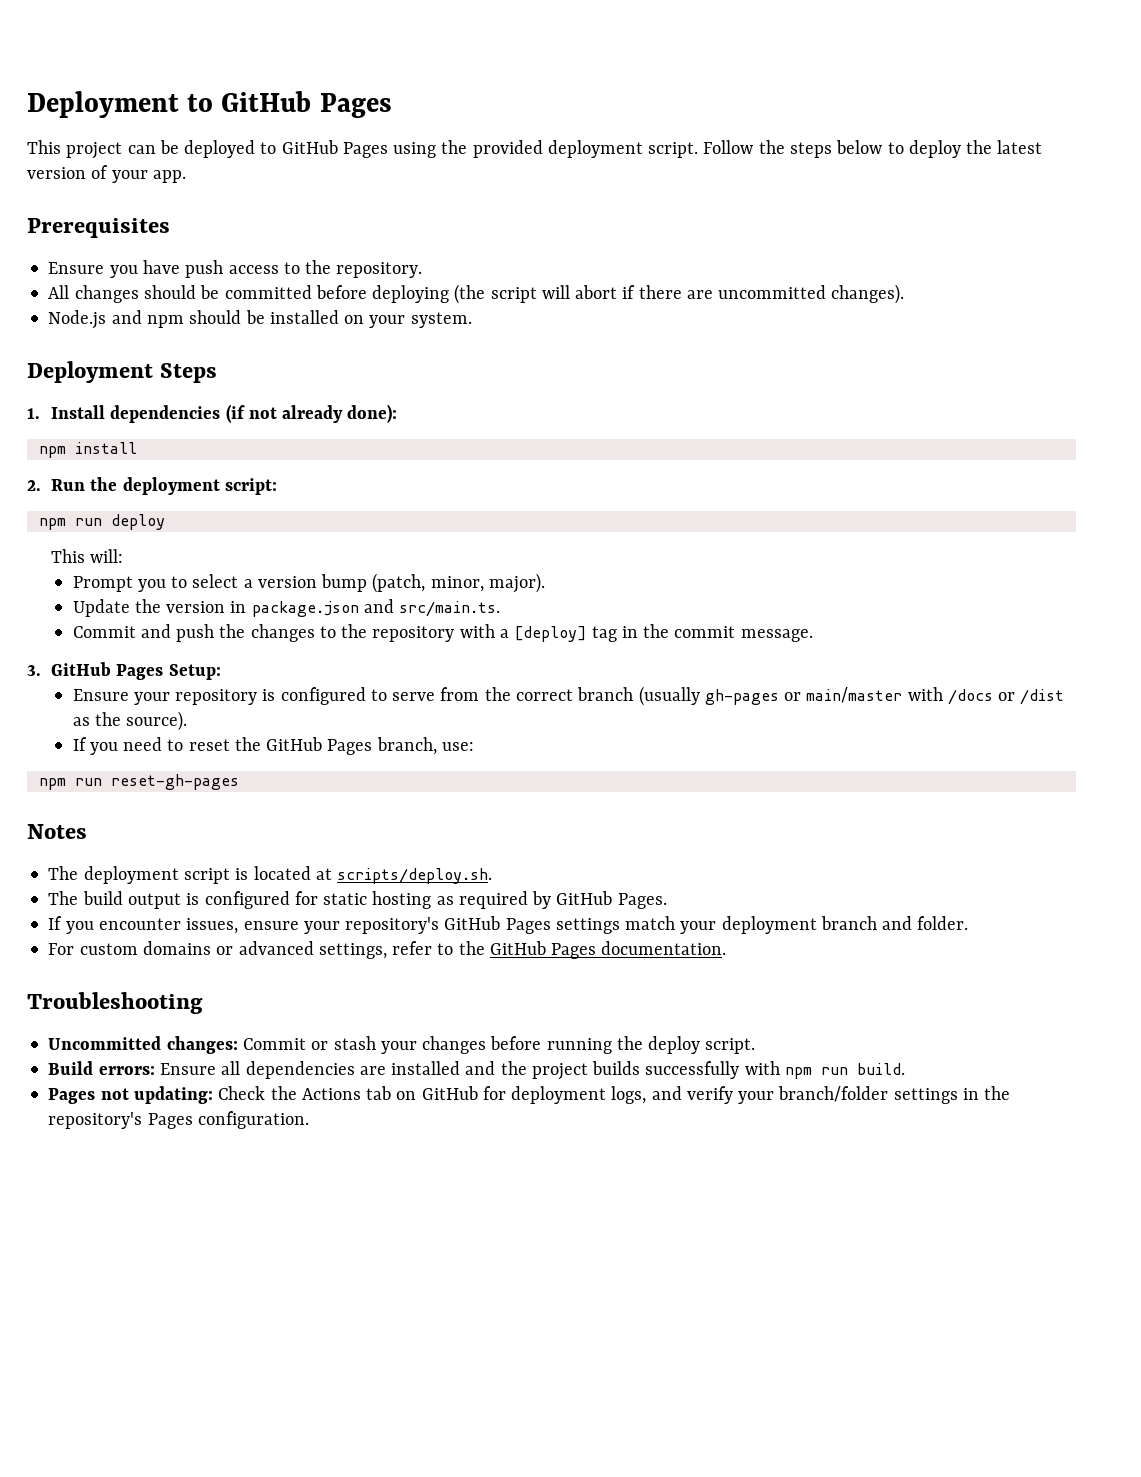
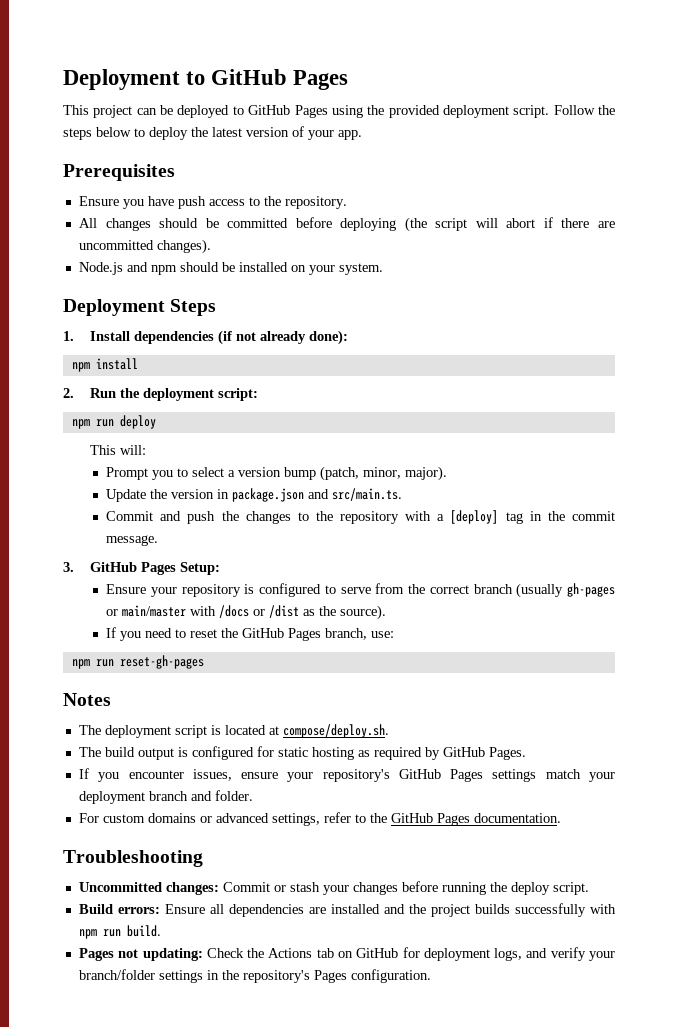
[337,868,493,884] scripts/deploy.sh. -> [282,724,389,738] compose/deploy.sh.

